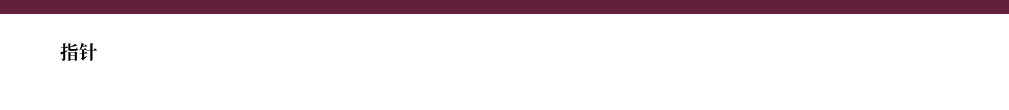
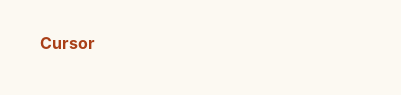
[60,43,98,61] 指针 -> [40,37,95,49] Cursor

